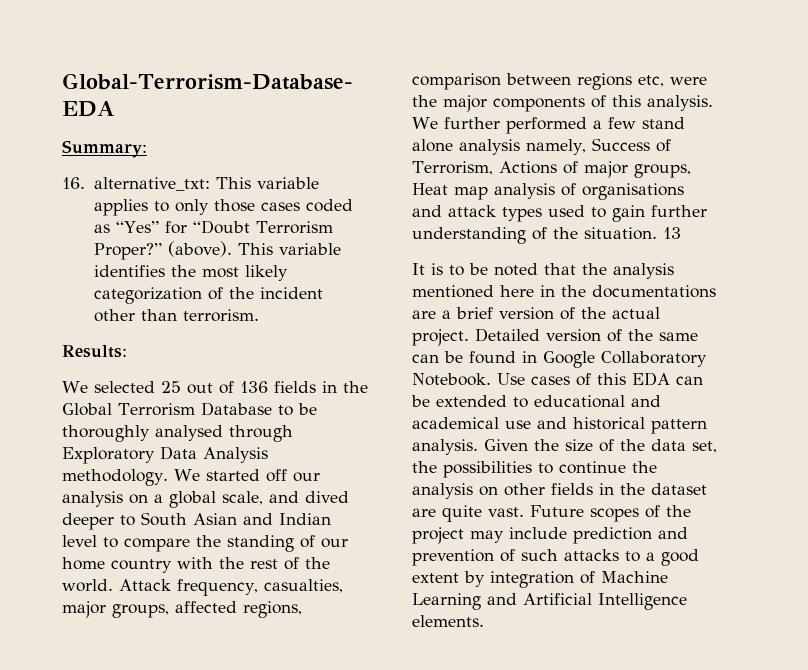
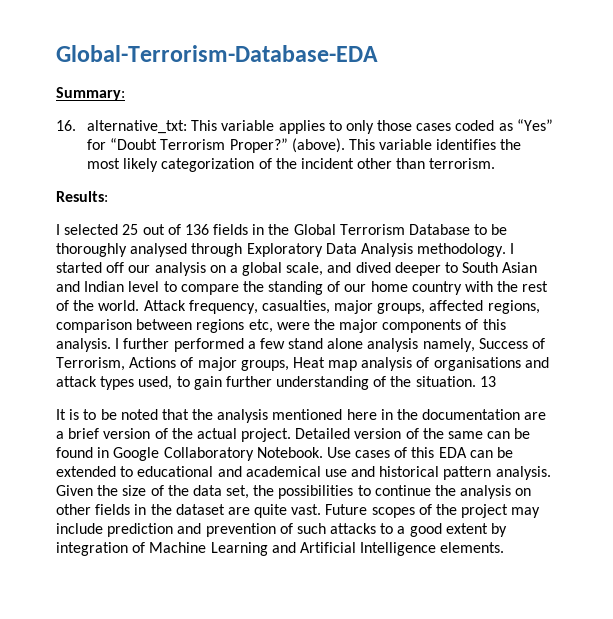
[62,381,88,393] We -> [56,224,60,235] I
[173,469,200,481] We -> [510,243,515,254] I
[412,117,438,129] We -> [115,338,120,349] I
[548,205,585,217] used -> [138,376,173,390] used,
[592,285,716,298] documentations -> [422,409,521,420] documentation

